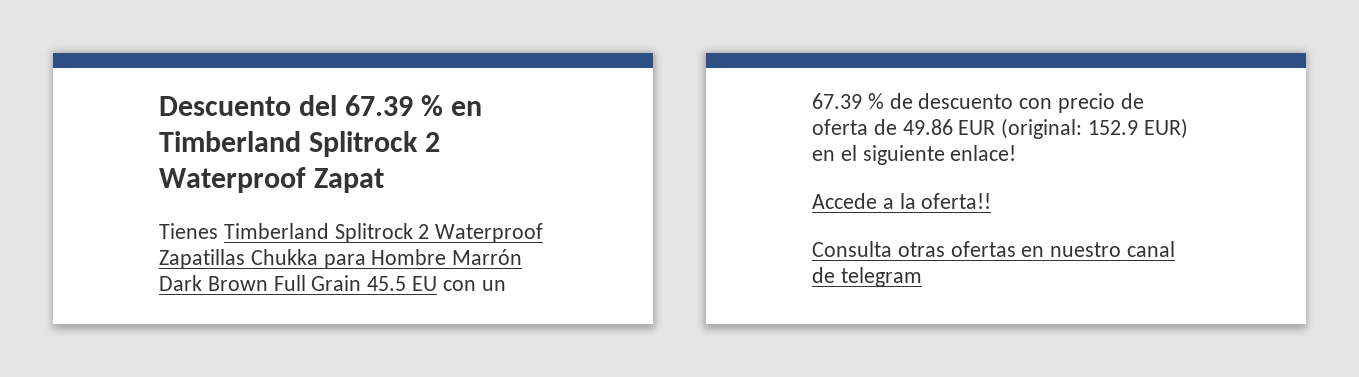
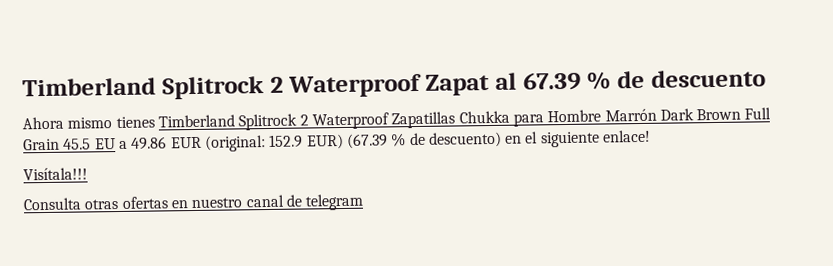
[159,95,482,116] Descuento del 67.39 % en -> (22, 87) none
[159,223,218,239] // Tienes -> [494,69,766,91] [22,116,155,130] al 67.39 % de descuento // Ahora mismo tienes
[442,280,506,291] [812,93,1144,113] [812,119,897,135] con un 67.39 % de descuento con precio de oferta de -> [118,140,128,150] a
(1188, 128) none -> [346,131,502,149] (67.39 % de descuento)
[812,193,992,209] Accede a la oferta!! -> [23,167,88,181] Visítala!!!

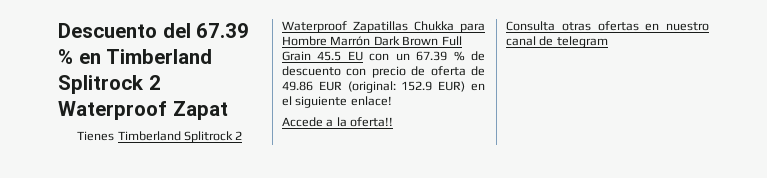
(22, 87) none -> [58,23,250,38] [58,49,101,64] Descuento del 67.39 % en
[494,69,766,91] [22,116,155,130] al 67.39 % de descuento // Ahora mismo tienes -> [77,131,115,141] // Tienes
[118,140,128,150] a -> [369,51,485,61] [282,66,485,78] con un 67.39 % de descuento con precio de oferta de
[346,131,502,149] (67.39 % de descuento) -> (466, 86) none
[23,167,88,181] Visítala!!! -> [282,117,394,127] Accede a la oferta!!

